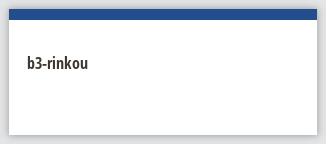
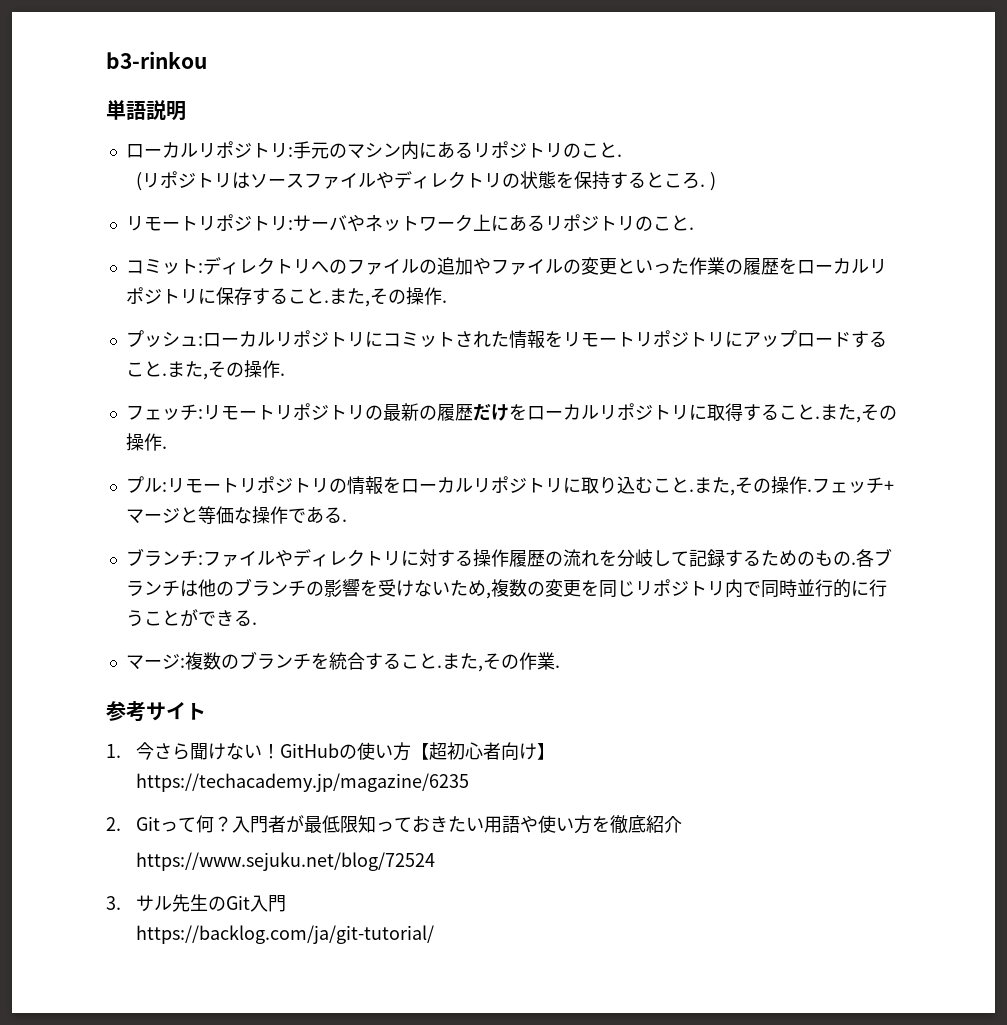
(88, 62) none -> [106,100,186,121] [125,141,622,160] [136,171,717,191] [125,214,694,232] [125,257,887,275] [125,287,447,307] [125,330,887,349] [125,360,285,380] [125,403,897,423] [125,433,167,451] [125,476,894,496] [125,506,347,524] [125,548,892,567] [125,578,887,599] [125,609,257,627] [125,651,560,672] [106,701,206,722] [106,742,556,761] [136,773,470,792] [106,815,683,834] [136,852,436,871] [106,894,287,912] [136,925,435,944] // 単語説明 // ローカルリポジトリ:手元のマシン内にあるリポジトリのこと. // (リポジトリはソースファイルやディレクトリの状態を保持するところ. ) // リモートリポジトリ:サーバやネットワーク上にあるリポジトリのこと. // コミット:ディレクトリへのファイルの追加やファイルの変更といった作業の履歴をローカルリポジトリに保存すること.また,その操作. // プッシュ:ローカルリポジトリにコミットされた情報をリモートリポジトリにアップロードすること.また,その操作. // フェッチ:リモートリポジトリの最新の履歴だけをローカルリポジトリに取得すること.また,その操作. // プル:リモートリポジトリの情報をローカルリポジトリに取り込むこと.また,その操作.フェッチ+マージと等価な操作である. // ブランチ:ファイルやディレクトリに対する操作履歴の流れを分岐して記録するためのもの.各ブランチは他のブランチの影響を受けないため,複数の変更を同じリポジトリ内で同時並行的に行うことができる. // マージ:複数のブランチを統合すること.また,その作業. // 参考サイト // 1.今さら聞けない！GitHubの使い方【超初心者向け】 // https://techacademy.jp/magazine/6235 // 2. Gitって何？入門者が最低限知っておきたい用語や使い方を徹底紹介 // https://www.sejuku.net/blog/72524 // 3.サル先生のGit入門 // https://backlog.com/ja/git-tutorial/

